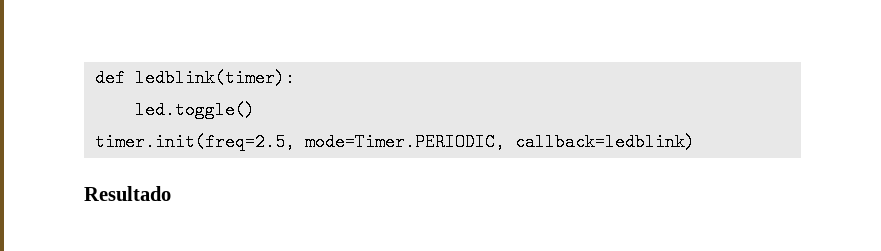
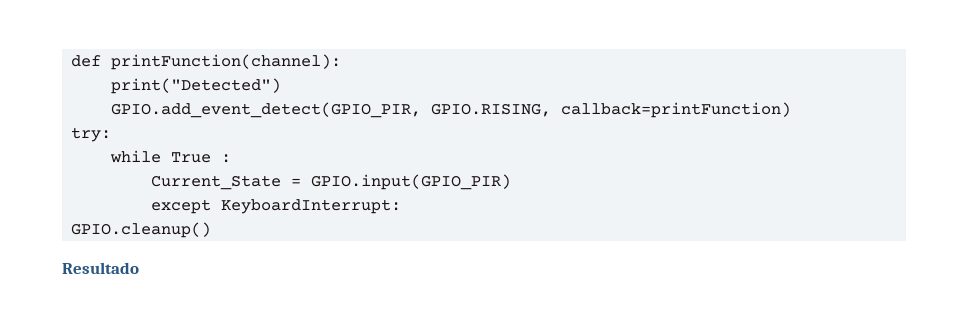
[134,69,295,87] [134,101,255,119] [94,133,695,151] ledblink(timer): // led.toggle() // timer.init(freq=2.5, mode=Timer.PERIODIC, callback=ledblink) -> [110,54,341,70] [110,78,281,94] [110,102,791,118] [70,127,111,142] [109,150,231,163] [150,174,511,190] [150,199,401,214] [70,222,211,238] printFunction(channel): // print("Detected") // GPIO.add_event_detect(GPIO_PIR, GPIO.RISING, callback=printFunction) // try: // while True : // Current_State = GPIO.input(GPIO_PIR) // except KeyboardInterrupt: // GPIO.cleanup()

